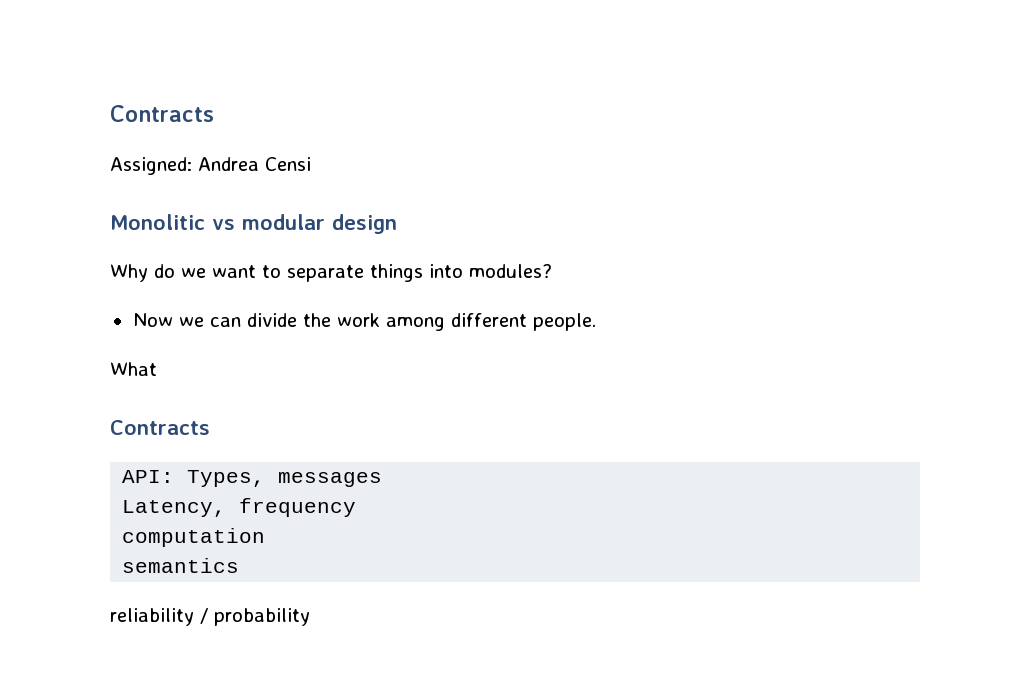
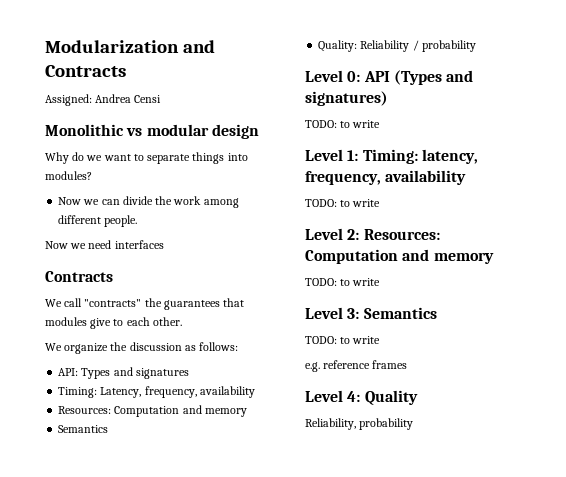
(110, 113) none -> [45,40,215,53] Modularization and
[110,214,205,230] Monolitic -> [45,124,124,136] Monolithic
[110,362,157,376] [110,420,210,435] [122,470,383,487] [122,498,357,517] [122,528,266,547] [122,558,240,573] [110,608,208,626] What // Contracts // API: Types, messages // Latency, frequency // computation // semantics // reliability / -> [45,240,164,249] [45,271,113,282] [45,298,245,310] [45,317,182,329] [45,342,239,354] [58,367,189,379] [58,386,255,398] [58,405,247,417] [58,425,109,433] [318,40,476,52] [305,70,474,85] [305,91,388,106] [305,120,381,128] [305,149,478,164] [305,170,467,185] [305,199,381,207] [305,228,440,240] [305,249,494,264] [305,278,381,286] [305,307,437,319] [305,336,381,344] [305,360,408,372] [305,390,418,405] [305,418,356,430] Now we need interfaces // Contracts // We call "contracts" the guarantees that modules give to each other. // We organize the discussion as follows: // API: Types and signatures // Timing: Latency, frequency, availability // Resources: Computation and memory // Semantics // Quality: Reliability / probability // Level 0: API (Types and signatures) // TODO: to write // Level 1: Timing: latency, frequency, availability // TODO: to write // Level 2: Resources: Computation and memory // TODO: to write // Level 3: Semantics // TODO: to write // e.g. reference frames // Level 4: Quality // Reliability,

